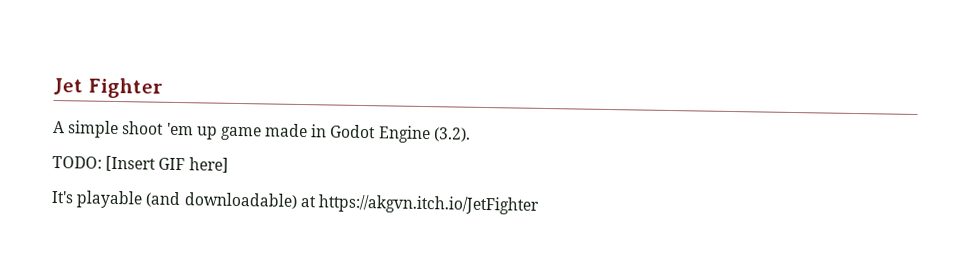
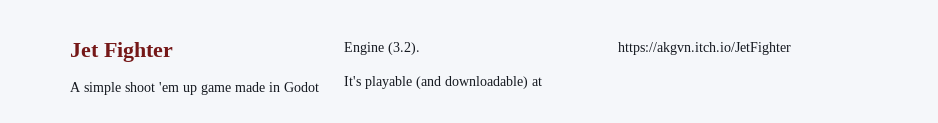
[52,155,229,173] // TODO: [Insert GIF here] -> (420, 48) none

